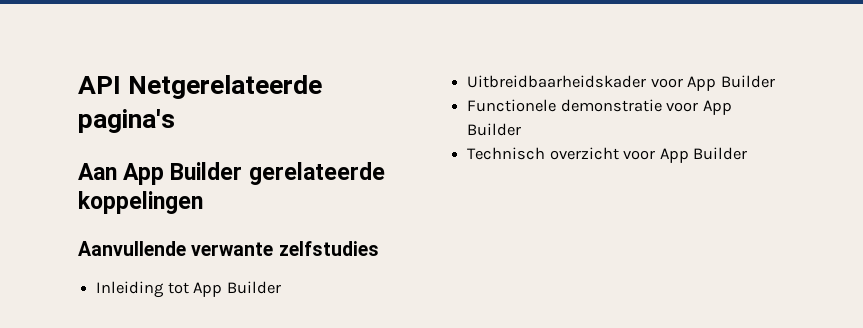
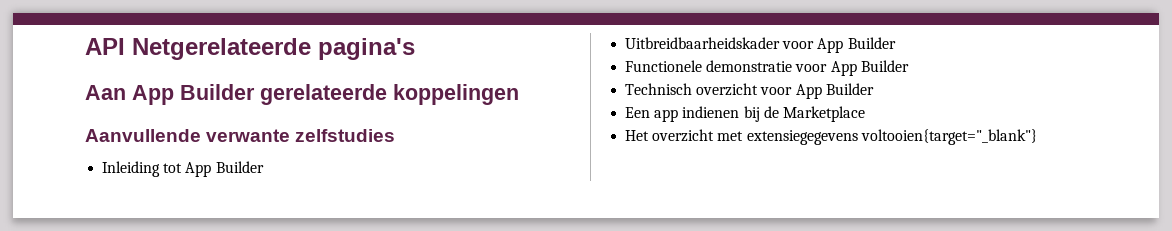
(747, 153) none -> [625,106,865,122] [625,129,1037,145] // Een app indienen bij de Marketplace // Het overzicht met extensiegegevens voltooien{target="_blank"}

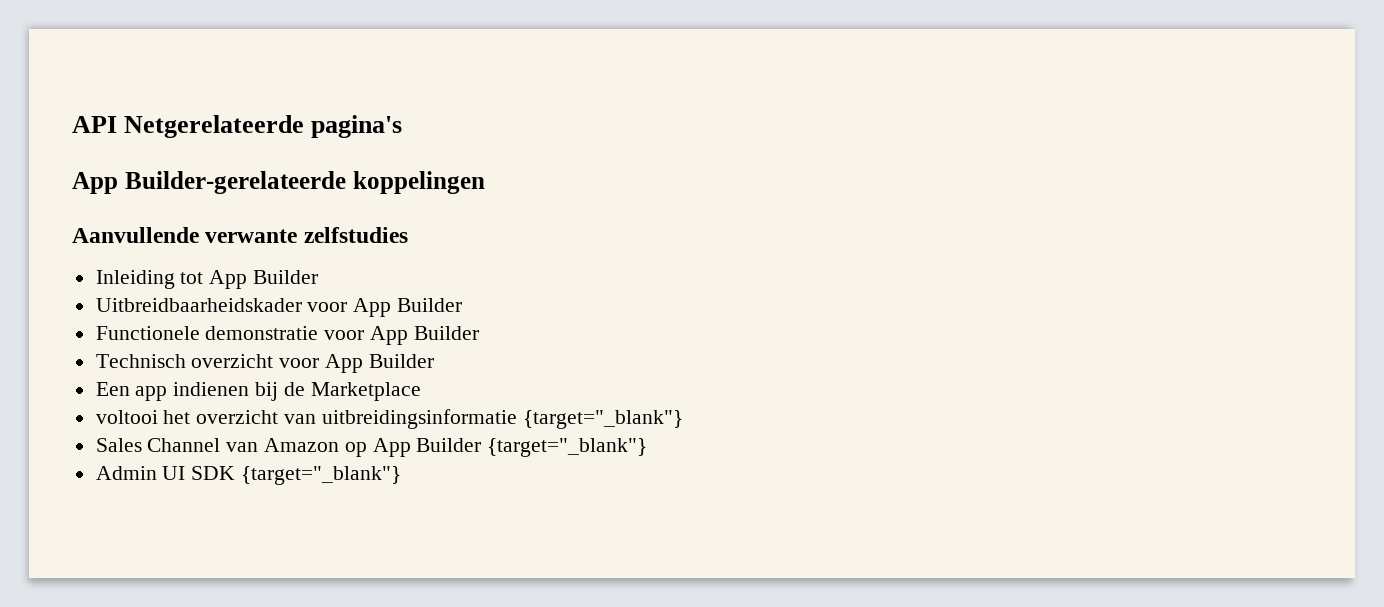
[85,84,387,105] Aan App Builder gerelateerde -> [72,171,346,194] App Builder-gerelateerde
[625,129,1037,145] Het overzicht met extensiegegevens voltooien{target="_blank"} -> [95,409,683,429] [95,438,648,457] [95,466,402,485] voltooi het overzicht van uitbreidingsinformatie {target="_blank"} // Sales Channel van Amazon op App Builder {target="_blank"} // Admin UI SDK {target="_blank"}

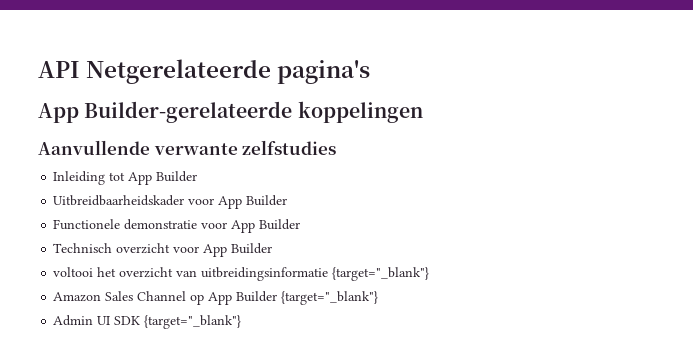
[95,382,421,401] // Een app indienen bij de Marketplace -> (273, 248) none
(683, 419) none -> [53,292,102,302] Amazon
[226,438,340,452] van Amazon -> (187, 296) none

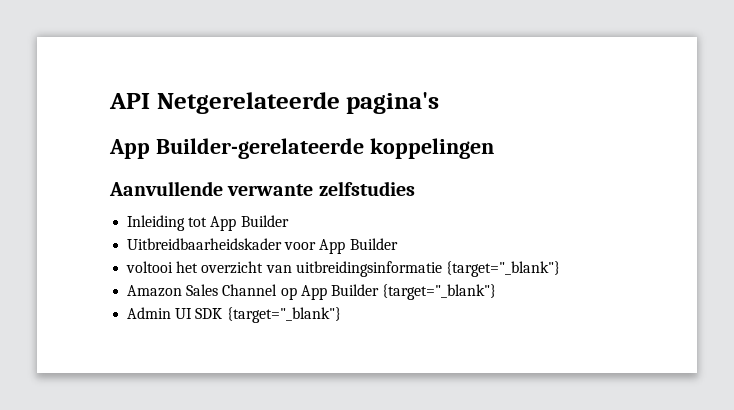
[53,219,301,233] [53,243,273,257] // Functionele demonstratie voor App Builder // Technisch overzicht voor App Builder -> (398, 244) none

